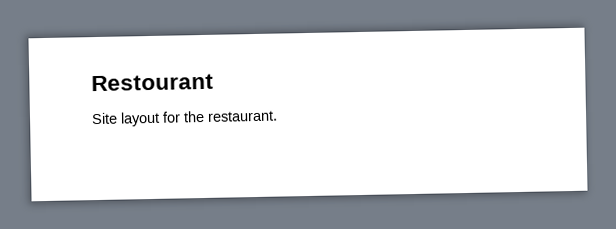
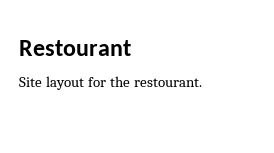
[207,110,278,122] restaurant. -> [133,78,202,87] restourant.

